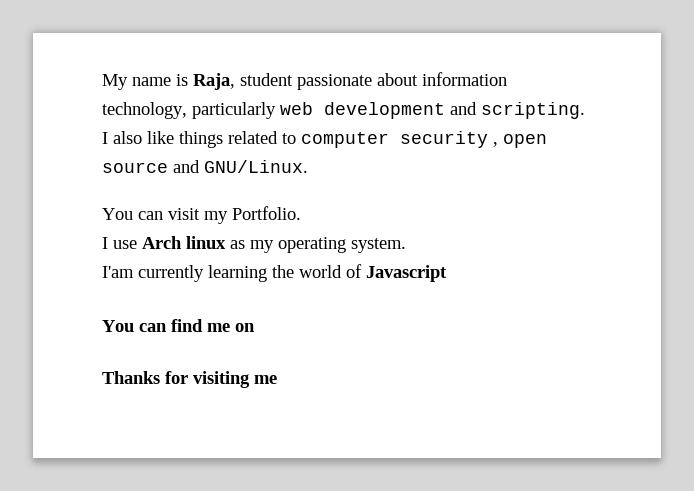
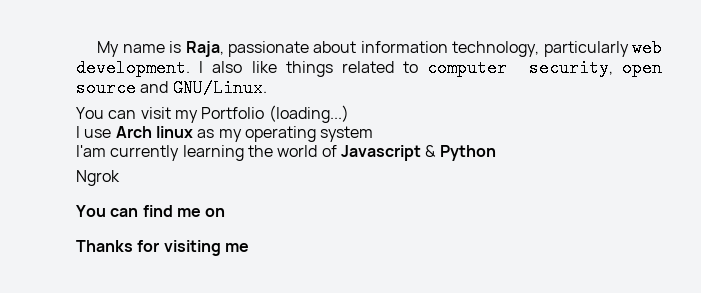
[240,73,293,86] student -> (224, 49) none
[324,102,585,119] development and scripting. -> [76,59,190,77] development.
[400,131,498,148] security , -> [528,59,613,77] security,
[232,206,301,220] Portfolio. -> [201,105,349,123] Portfolio (loading...)
[351,238,406,253] system. -> [320,126,374,142] system
(447, 273) none -> [425,145,496,161] [76,170,120,186] & Python // Ngrok

